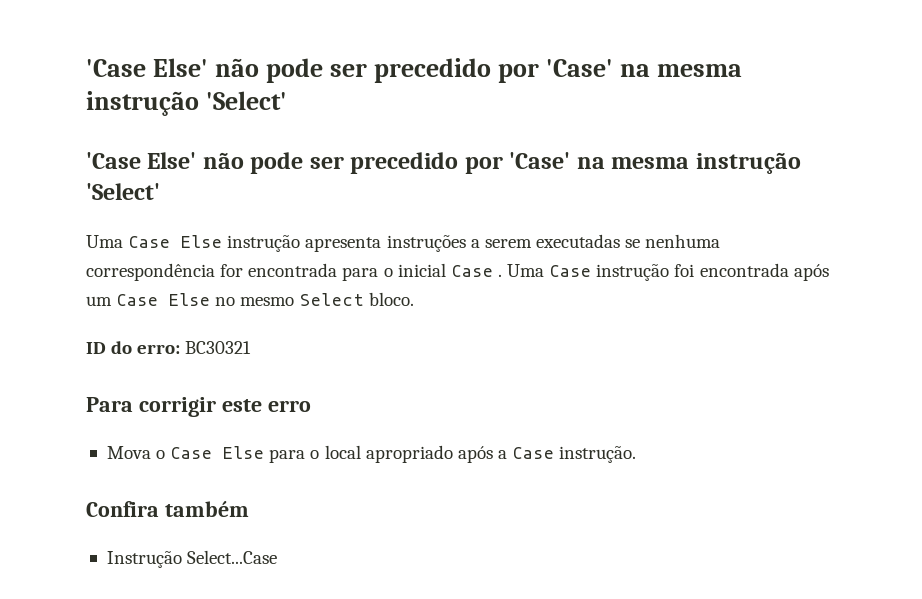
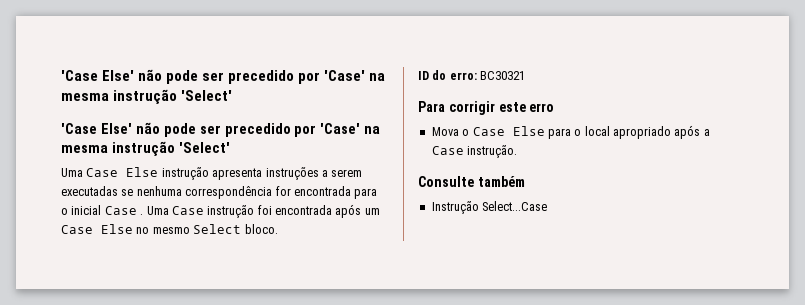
[86,501,159,517] Confira -> [418,176,474,187] Consulte

